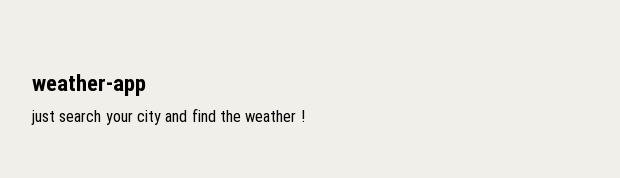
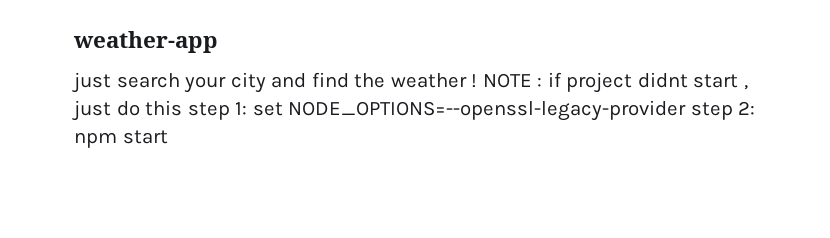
(305, 116) none -> [482,72,749,93] [72,100,756,121] [74,130,168,148] NOTE : if project didnt start , just do this step 1: set NODE_OPTIONS=--openssl-legacy-provider step 2: npm start

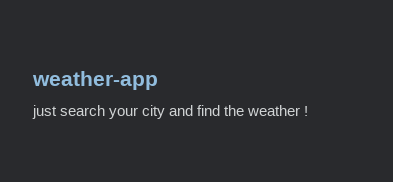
[482,72,749,93] [72,100,756,121] [74,130,168,148] NOTE : if project didnt start , just do this step 1: set NODE_OPTIONS=--openssl-legacy-provider step 2: npm start -> (309, 111) none

